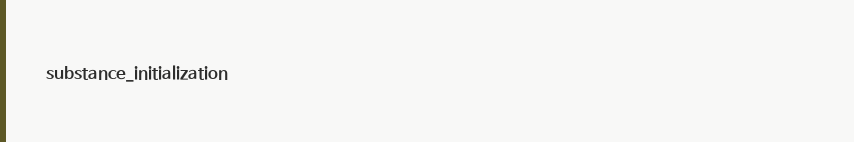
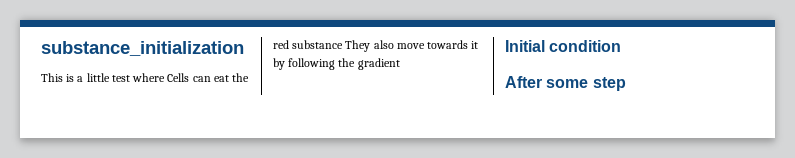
(228, 73) none -> [41,73,250,82] [273,40,479,52] [273,58,400,70] [505,40,622,52] [505,76,626,91] // This is a little test where Cells can eat the red substance They also move towards it by following the gradient // Initial condition // After some step

